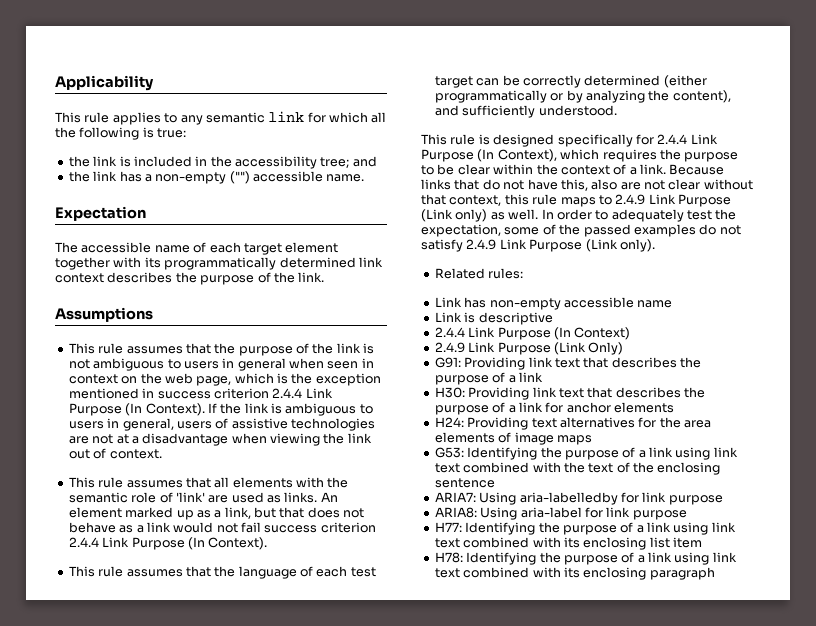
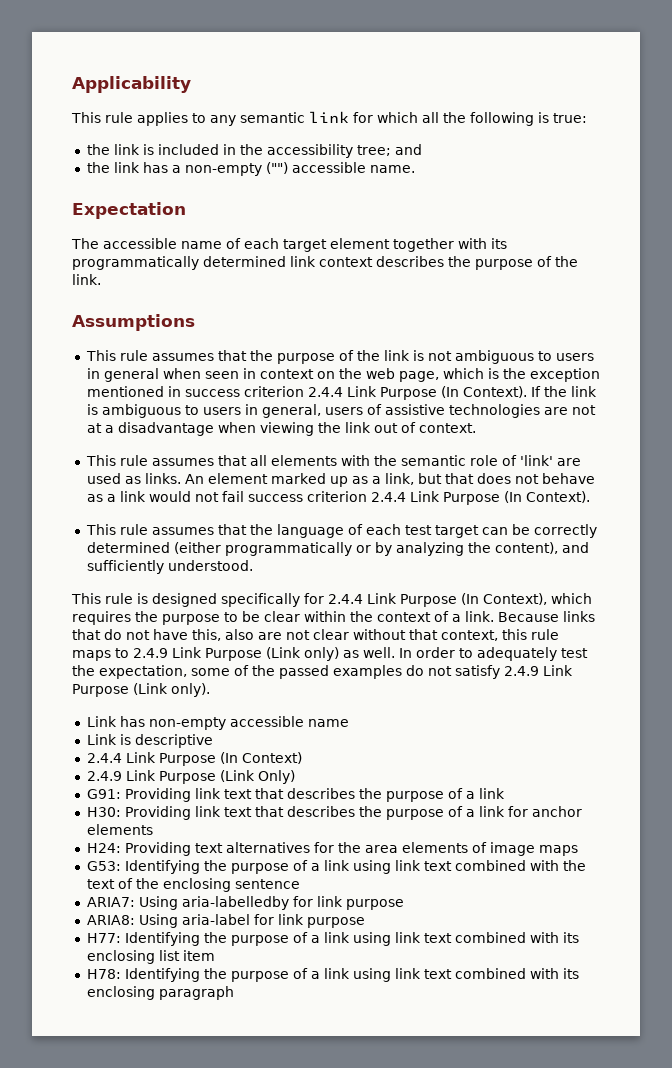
[434,268,524,279] // Related rules: -> (210, 690) none

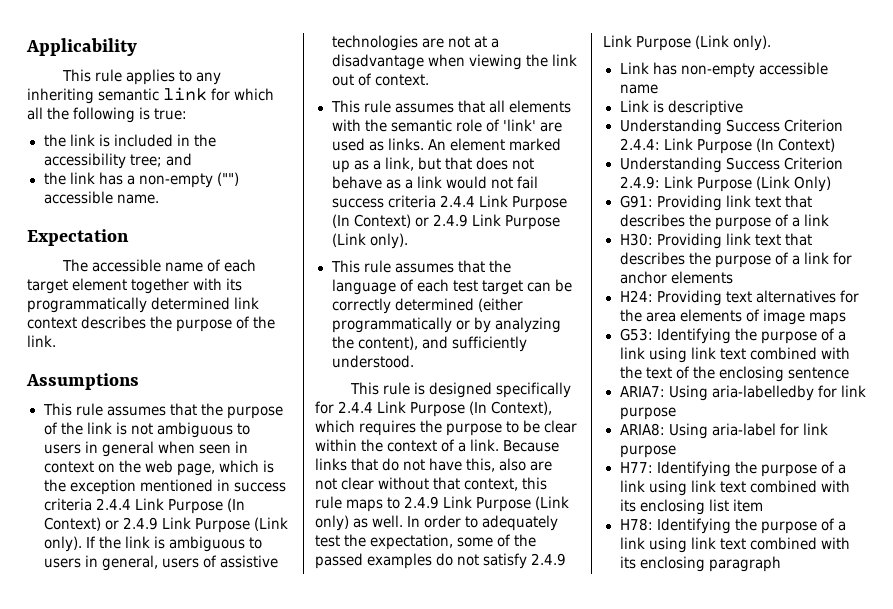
(236, 120) none -> [27,88,94,104] inheriting
[243,386,527,400] criterion 2.4.4 Link Purpose (In Context). -> [43,498,245,514] [43,517,288,533] [43,536,82,552] criteria 2.4.4 Link Purpose (In Context) or 2.4.9 Link Purpose (Link only).
[306,491,590,505] criterion 2.4.4 Link Purpose (In Context). -> [387,195,567,211] [331,214,560,230] [331,233,408,249] criteria 2.4.4 Link Purpose (In Context) or 2.4.9 Link Purpose (Link only).
[86,753,122,763] 2.4.4 -> [619,119,843,135] [619,138,660,150] Understanding Success Criterion 2.4.4:
[86,771,122,781] 2.4.9 -> [619,157,843,173] [619,176,660,189] Understanding Success Criterion 2.4.9:

